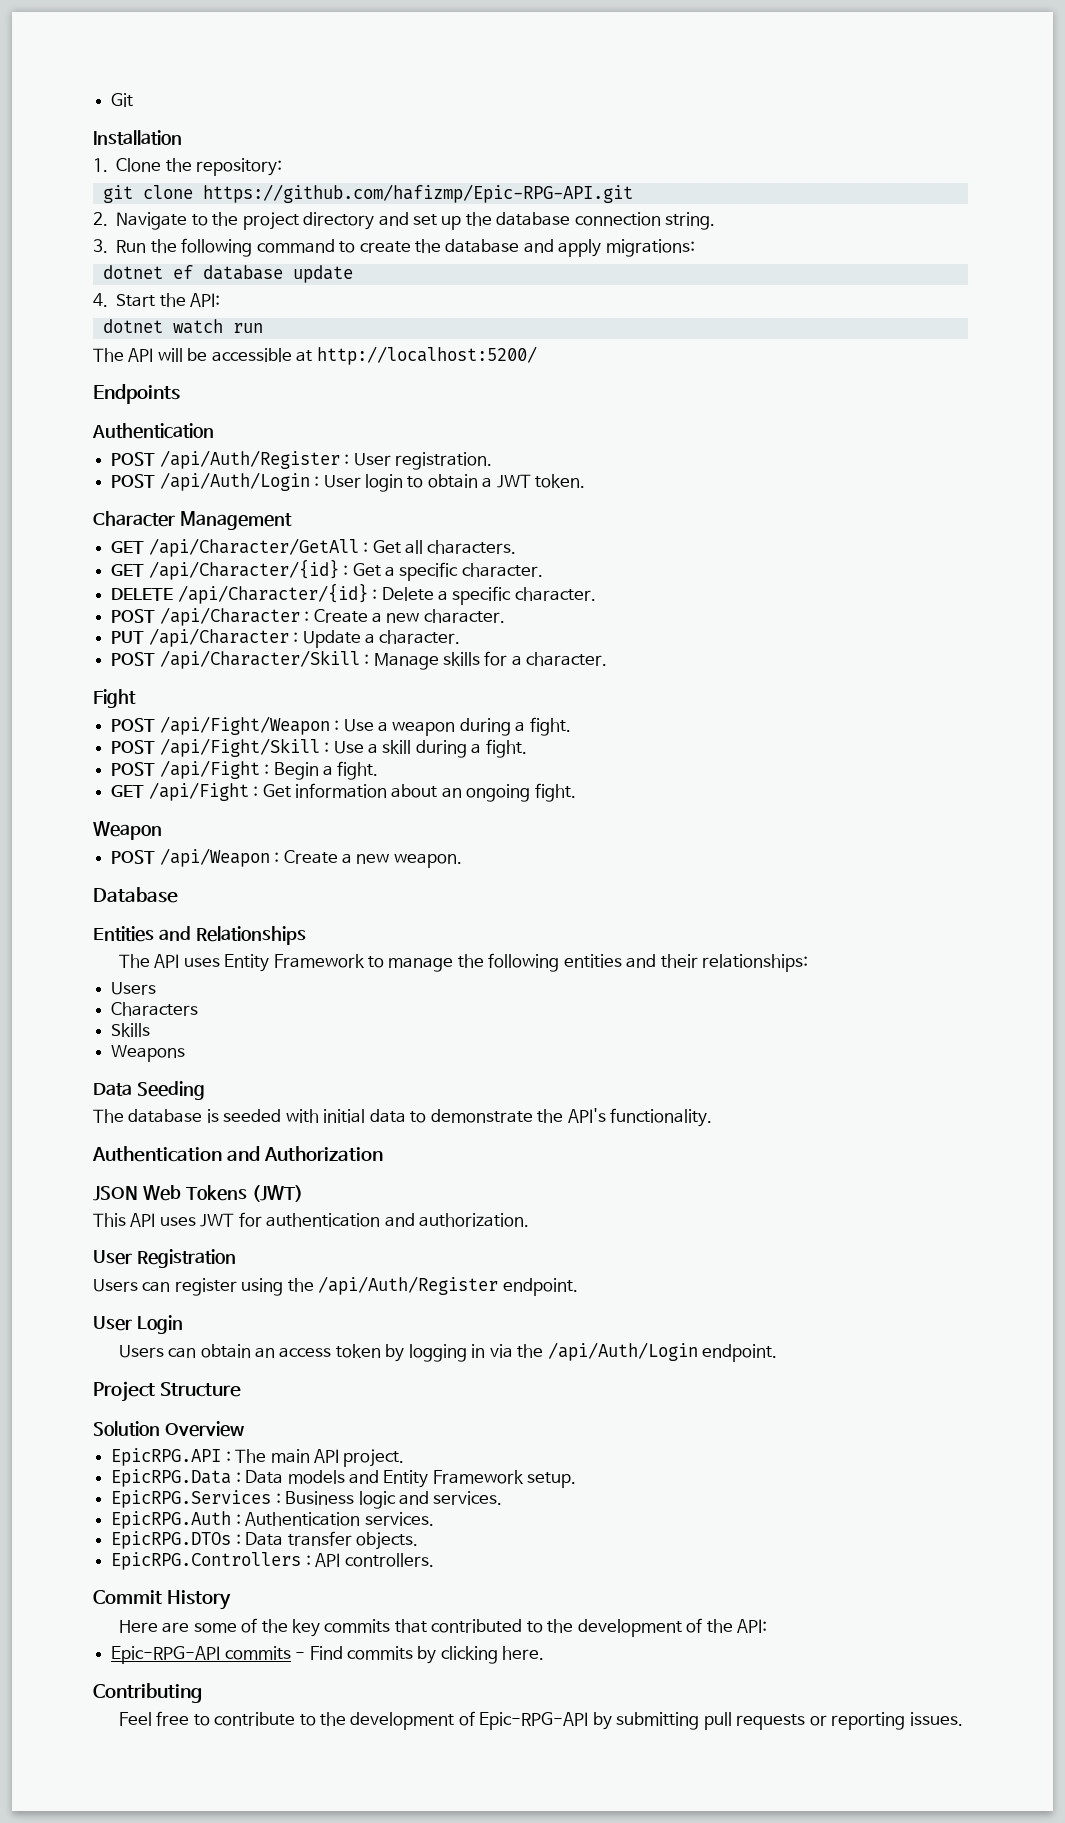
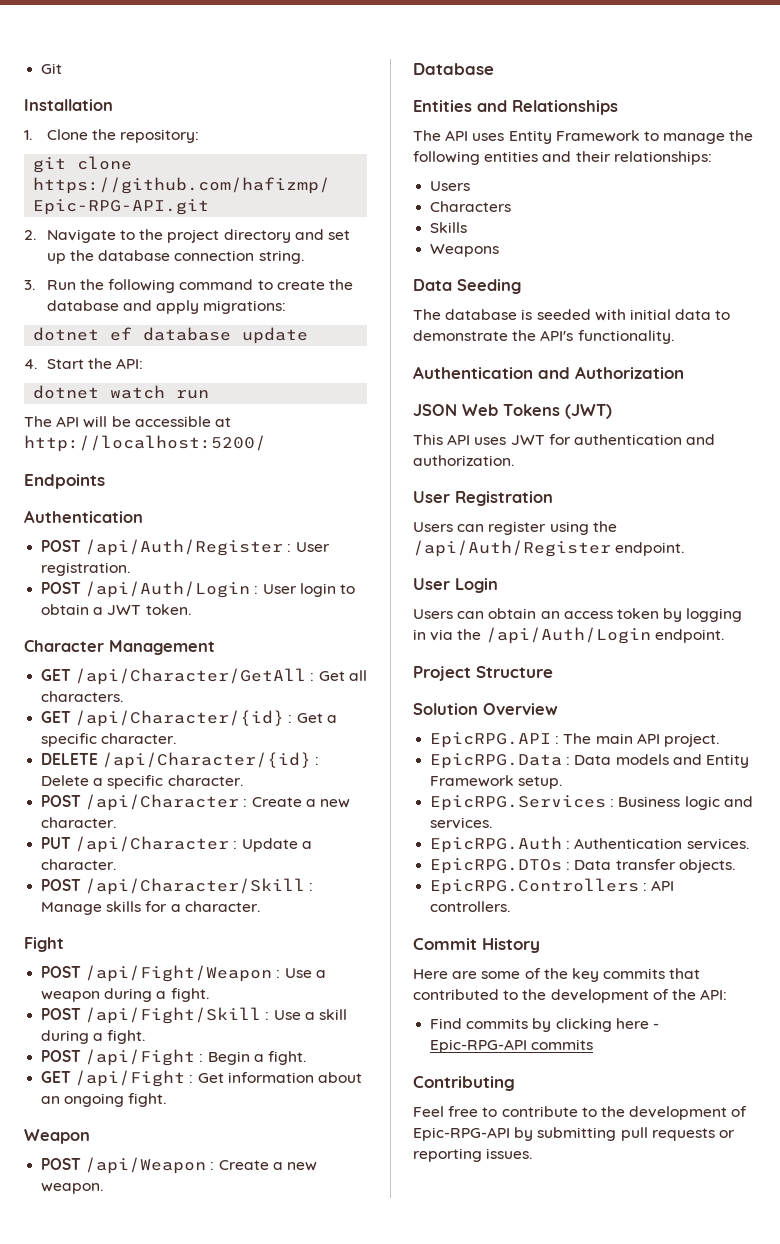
[111,1646,306,1664] Epic-RPG-API commits - -> (728, 994) none
[502,1646,545,1660] here. -> [615,1018,659,1029] [430,1039,594,1053] here - Epic-RPG-API commits

